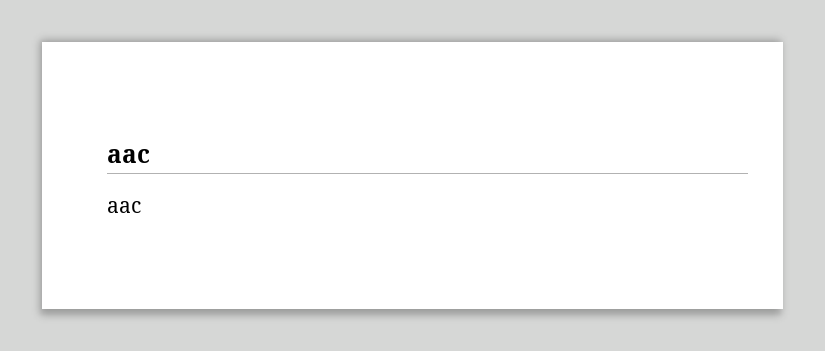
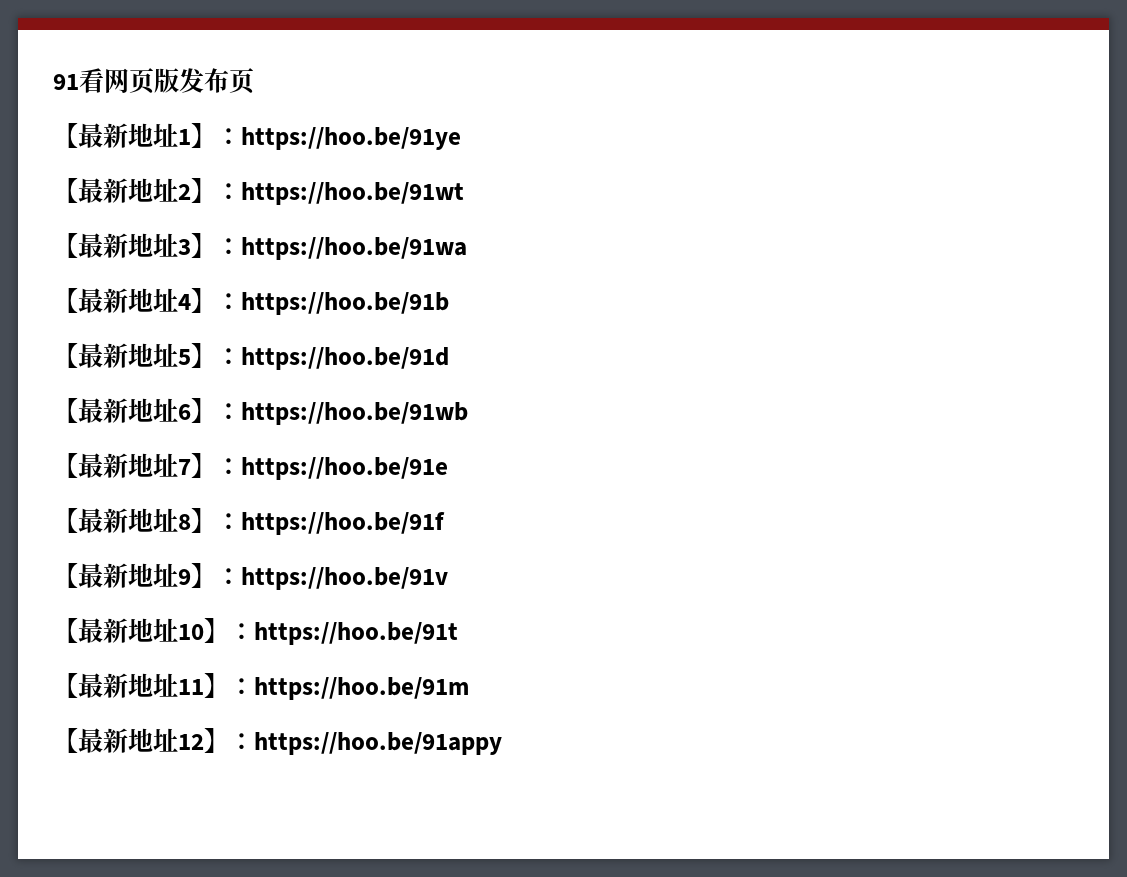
[107,149,150,163] [107,201,141,213] aac // aac -> [53,68,254,94] [53,123,461,150] [53,178,464,205] [53,233,467,260] [53,288,449,315] [53,343,449,370] [53,398,468,425] [53,453,448,480] [53,508,445,535] [53,563,448,590] [53,618,458,645] [53,673,469,700] [53,728,502,755] 91看网页版发布页 // 【最新地址1】：https://hoo.be/91ye // 【最新地址2】：https://hoo.be/91wt // 【最新地址3】：https://hoo.be/91wa // 【最新地址4】：https://hoo.be/91b // 【最新地址5】：https://hoo.be/91d // 【最新地址6】：https://hoo.be/91wb // 【最新地址7】：https://hoo.be/91e // 【最新地址8】：https://hoo.be/91f // 【最新地址9】：https://hoo.be/91v // 【最新地址10】：https://hoo.be/91t // 【最新地址11】：https://hoo.be/91m // 【最新地址12】：https://hoo.be/91appy

